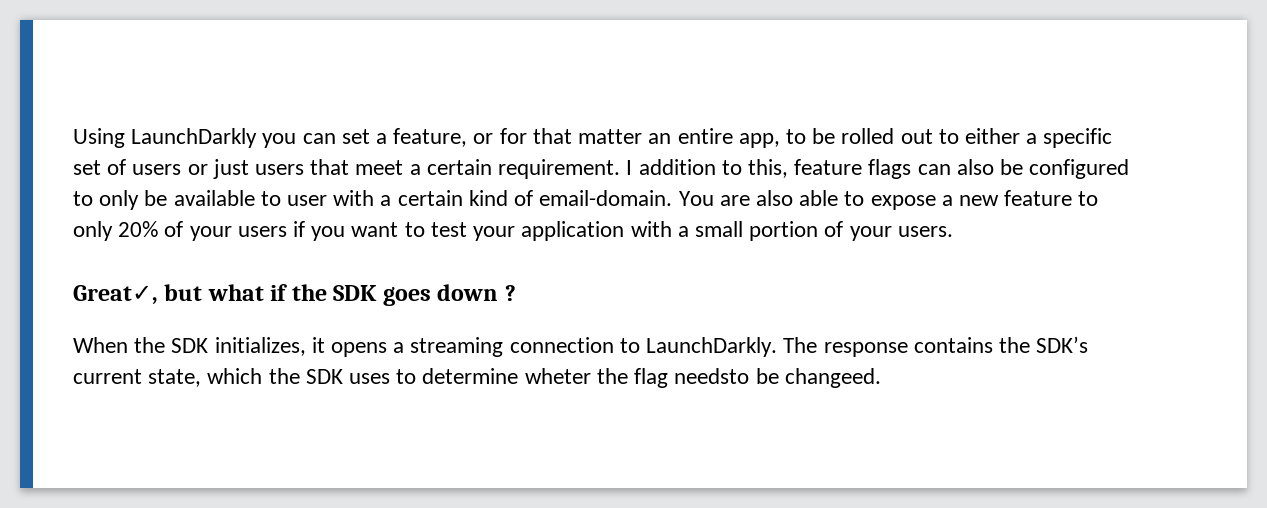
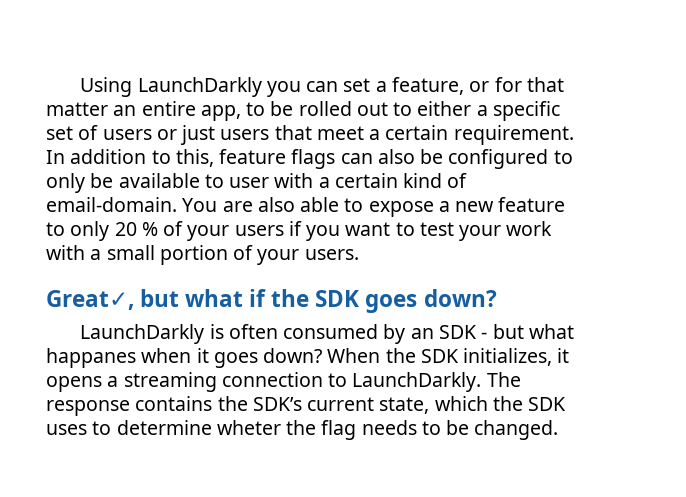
[626,160,633,175] I -> [46,150,65,164] In
[118,221,159,237] 20% -> [114,222,158,236] 20 %
[521,221,625,241] application -> [506,221,553,236] work
[437,284,516,301] down ? // -> [423,289,497,307] [80,324,574,344] [46,348,323,368] down? // LaunchDarkly is often consumed by an SDK - but what happanes when it goes down?
[674,368,881,388] needsto be changeed. -> [361,420,559,440] needs to be changed.

